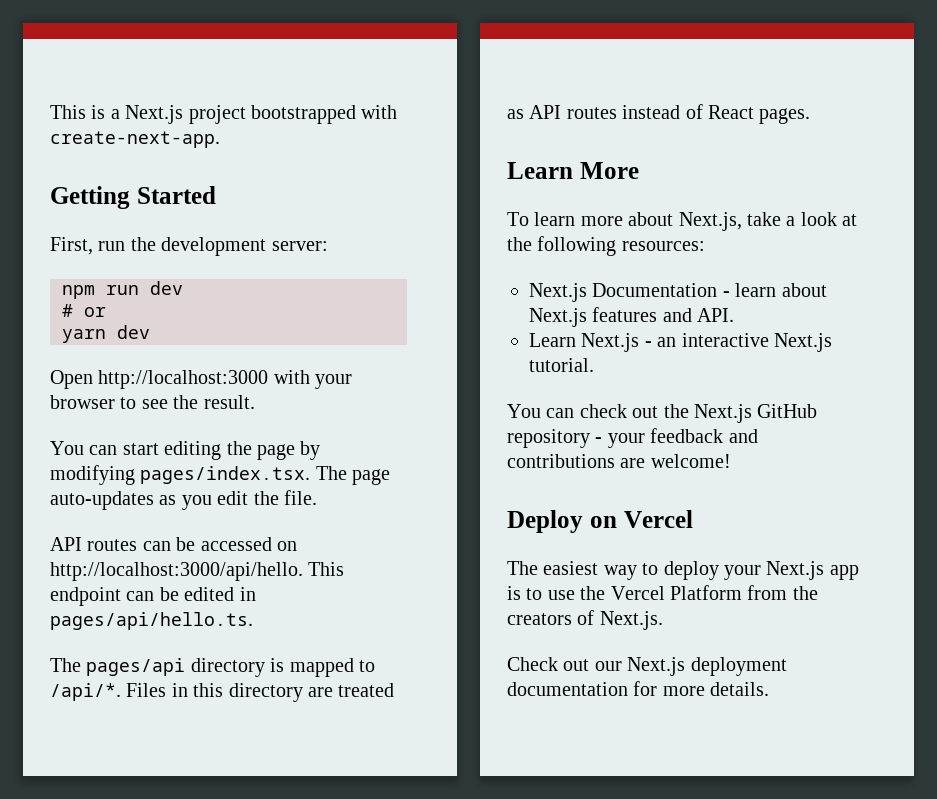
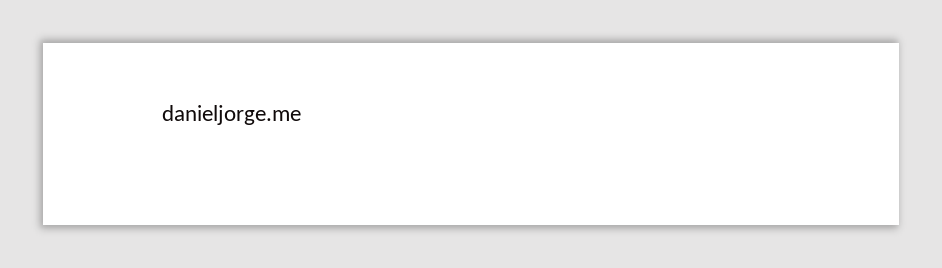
[50,105,398,124] [50,131,220,148] [50,186,216,209] [50,237,328,256] [62,281,183,299] [62,304,106,317] [62,325,150,343] [50,370,353,389] [50,395,255,409] [50,441,321,460] [50,465,391,485] [50,490,317,510] [50,537,297,551] [50,562,345,581] [50,587,256,606] [50,612,253,630] [50,658,375,677] [50,683,395,702] [507,104,811,124] [507,162,639,179] [507,212,858,231] [507,236,705,256] [529,283,827,302] [529,307,735,327] [529,333,832,352] [529,358,594,372] [507,404,818,423] [507,428,758,448] [507,454,731,468] [507,510,693,533] [507,561,859,580] [507,585,818,600] [507,610,663,630] [507,657,787,676] [507,681,770,696] This is a Next.js project bootstrapped with create-next-app. // Getting Started // First, run the development server: // npm run dev // # or // yarn dev // Open http://localhost:3000 with your browser to see the result. // You can start editing the page by modifying pages/index.tsx. The page auto-updates as you edit the file. // API routes can be accessed on http://localhost:3000/api/hello. This endpoint can be edited in pages/api/hello.ts. // The pages/api directory is mapped to /api/*. Files in this directory are treated as API routes instead of React pages. // Learn More // To learn more about Next.js, take a look at the following resources: // Next.js Documentation - learn about Next.js features and API. // Learn Next.js - an interactive Next.js tutorial. // You can check out the Next.js GitHub repository - your feedback and contributions are welcome! // Deploy on Vercel // The easiest way to deploy your Next.js app is to use the Vercel Platform from the creators of Next.js. // Check out our Next.js deployment documentation for more details. -> [162,105,301,125] danieljorge.me

